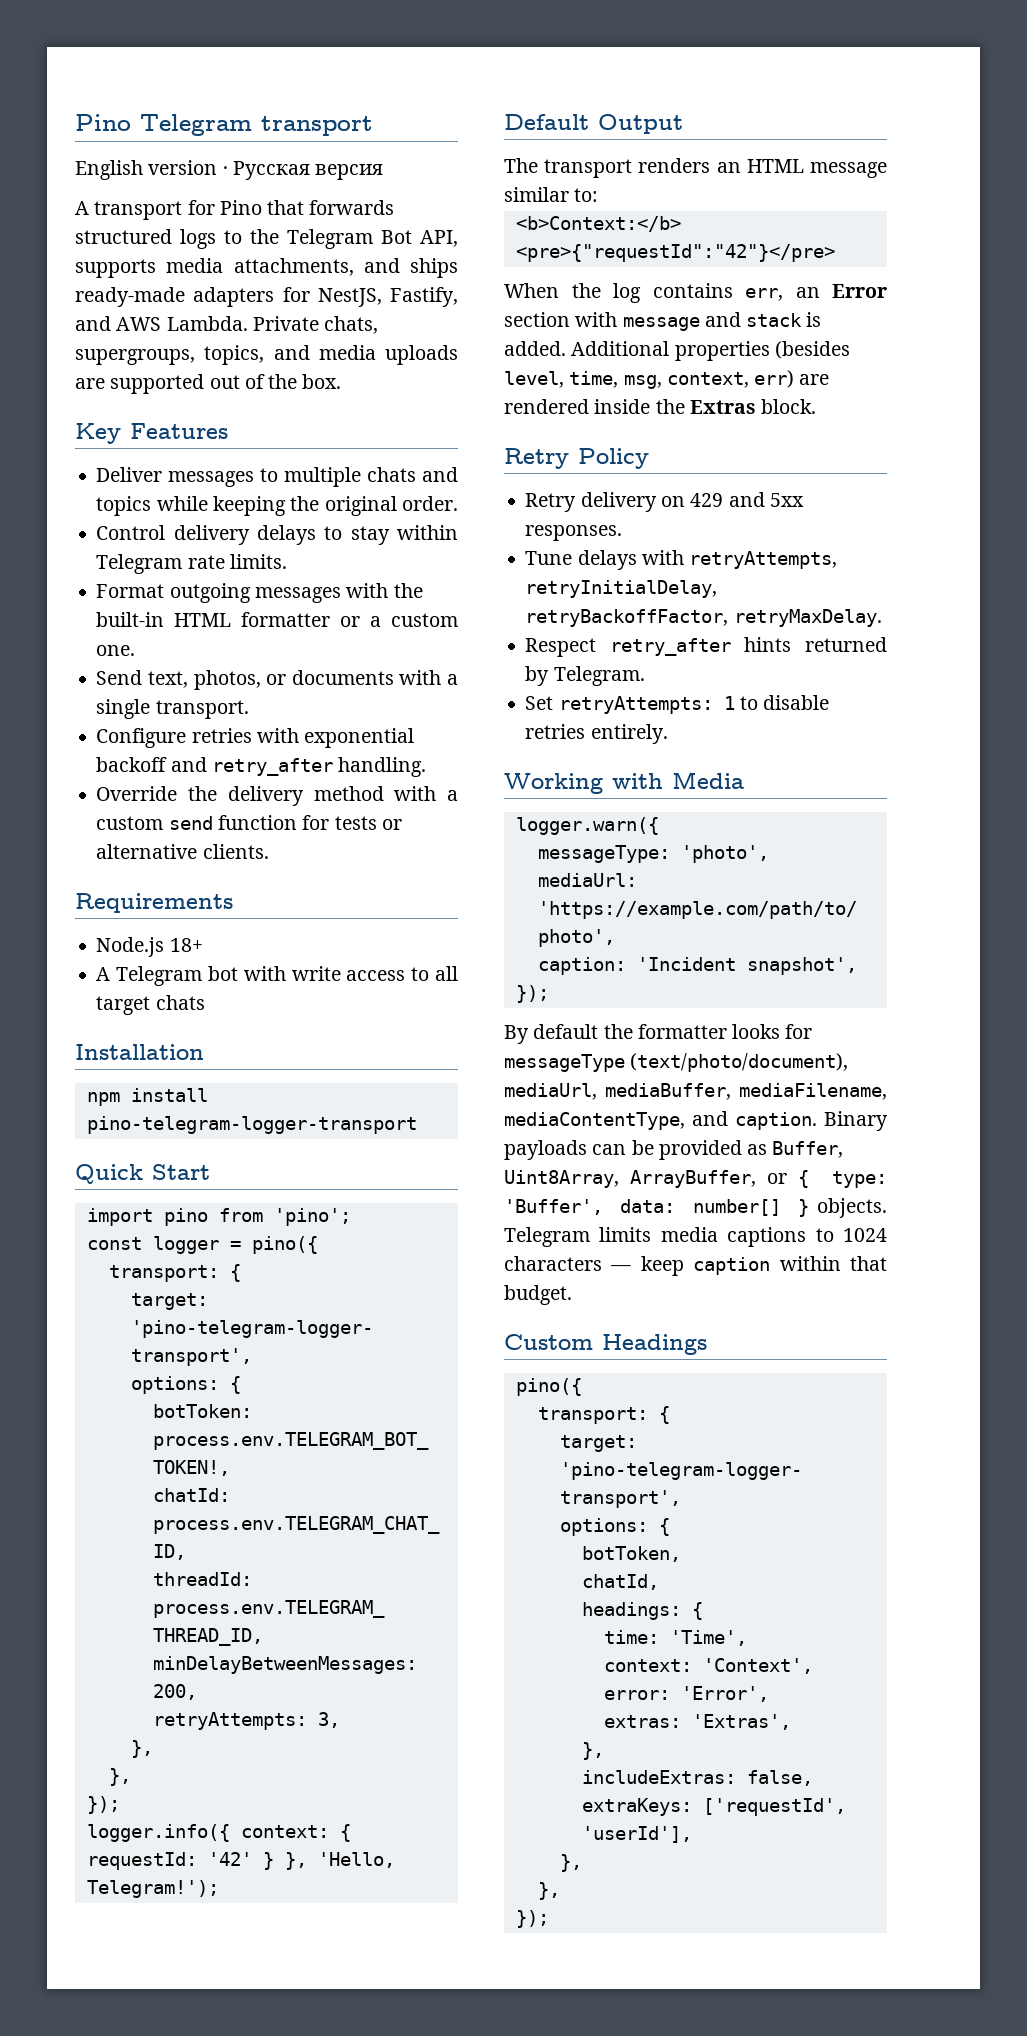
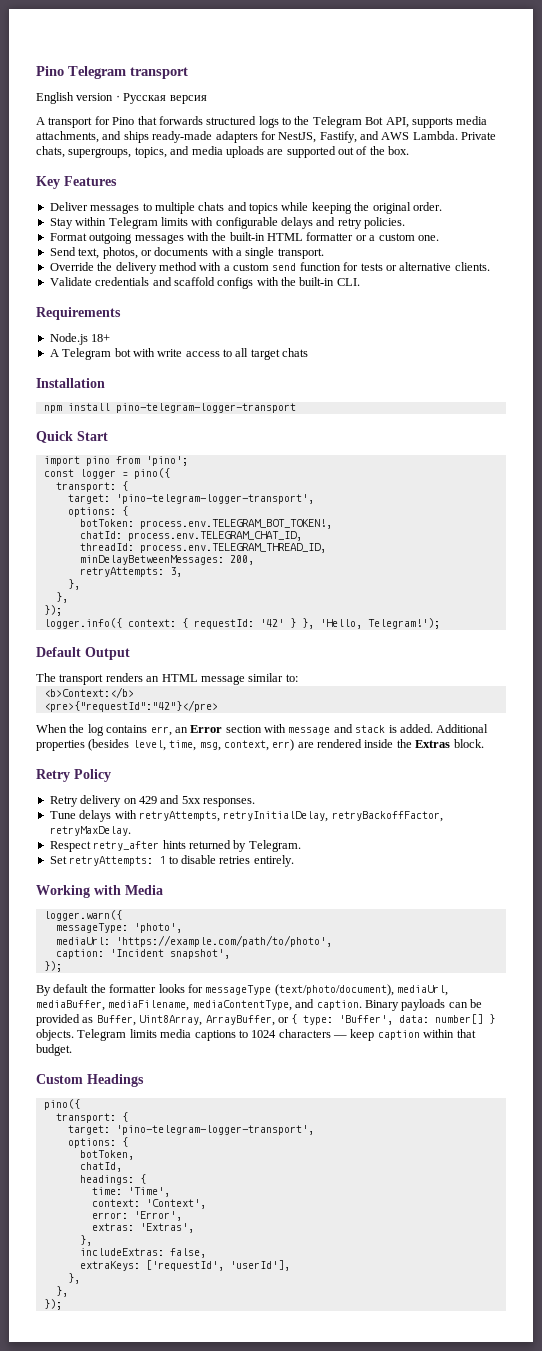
[96,525,458,545] [96,554,287,574] Control delivery delays to stay within Telegram rate limits. -> [49,217,406,229] Stay within Telegram limits with configurable delays and retry policies.
[96,728,415,748] [96,757,427,777] // Configure retries with exponential backoff and retry_after handling. -> (324, 253) none
(269, 851) none -> [49,277,360,289] // Validate credentials and scaffold configs with the built-in CLI.

